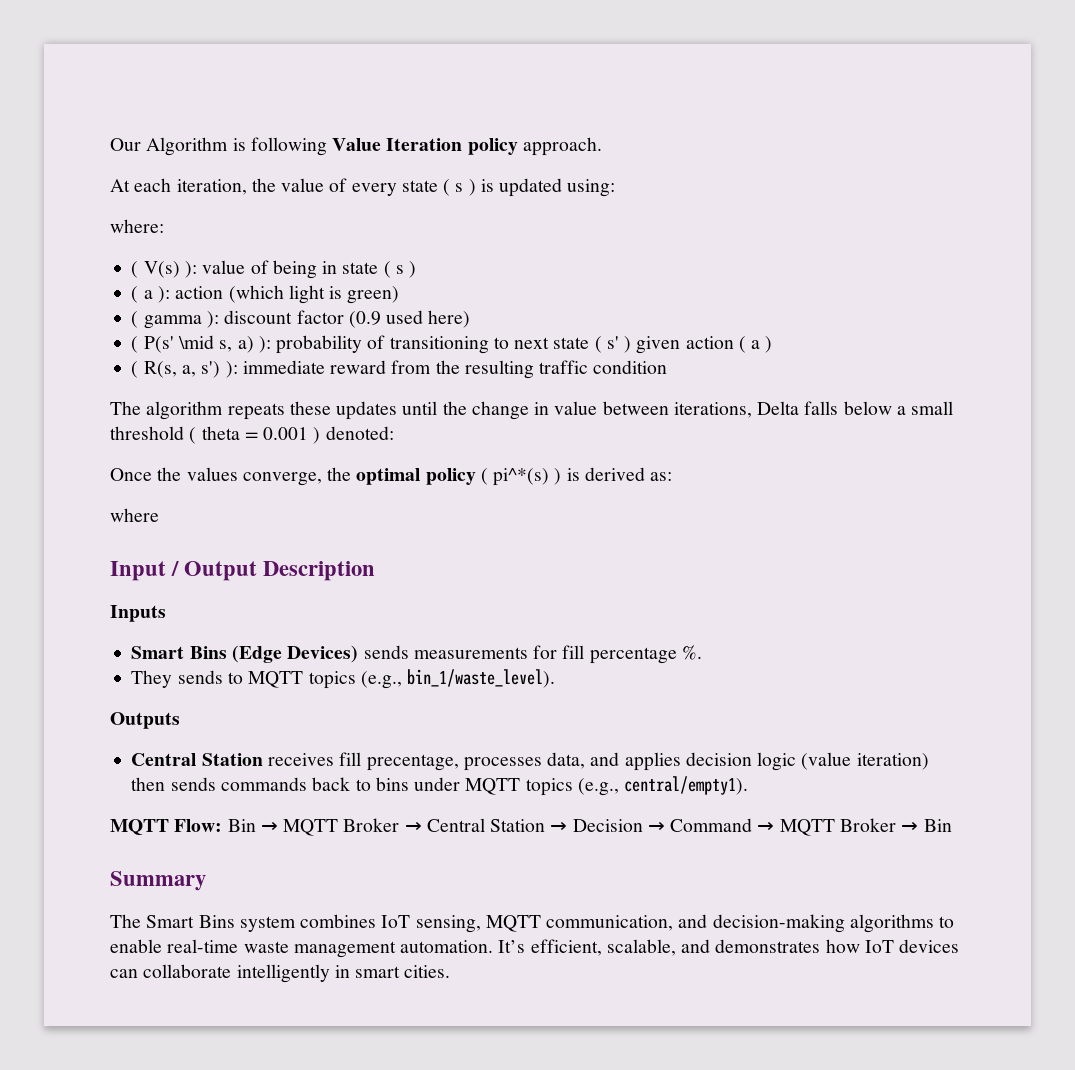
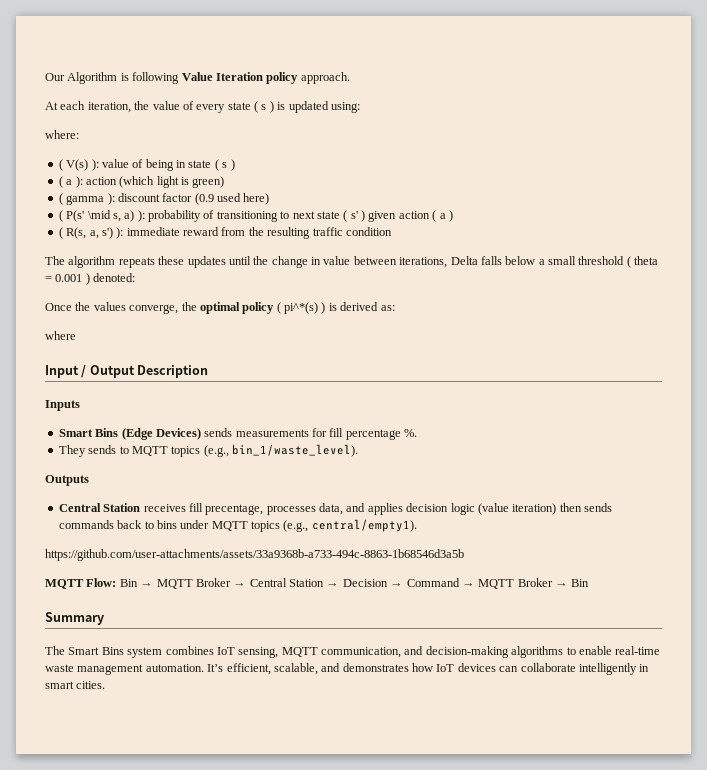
(749, 785) none -> [45,549,464,561] // https://github.com/user-attachments/assets/33a9368b-a733-494c-8863-1b68546d3a5b

